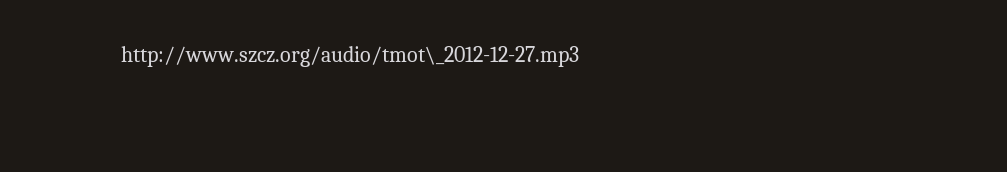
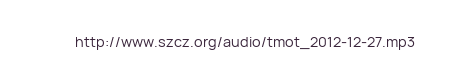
[121,46,579,67] http://www.szcz.org/audio/tmot\_2012-12-27.mp3 -> [75,37,415,50] http://www.szcz.org/audio/tmot_2012-12-27.mp3

